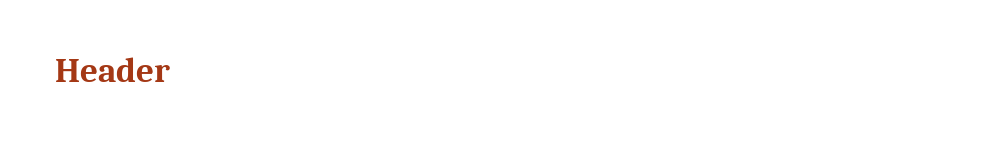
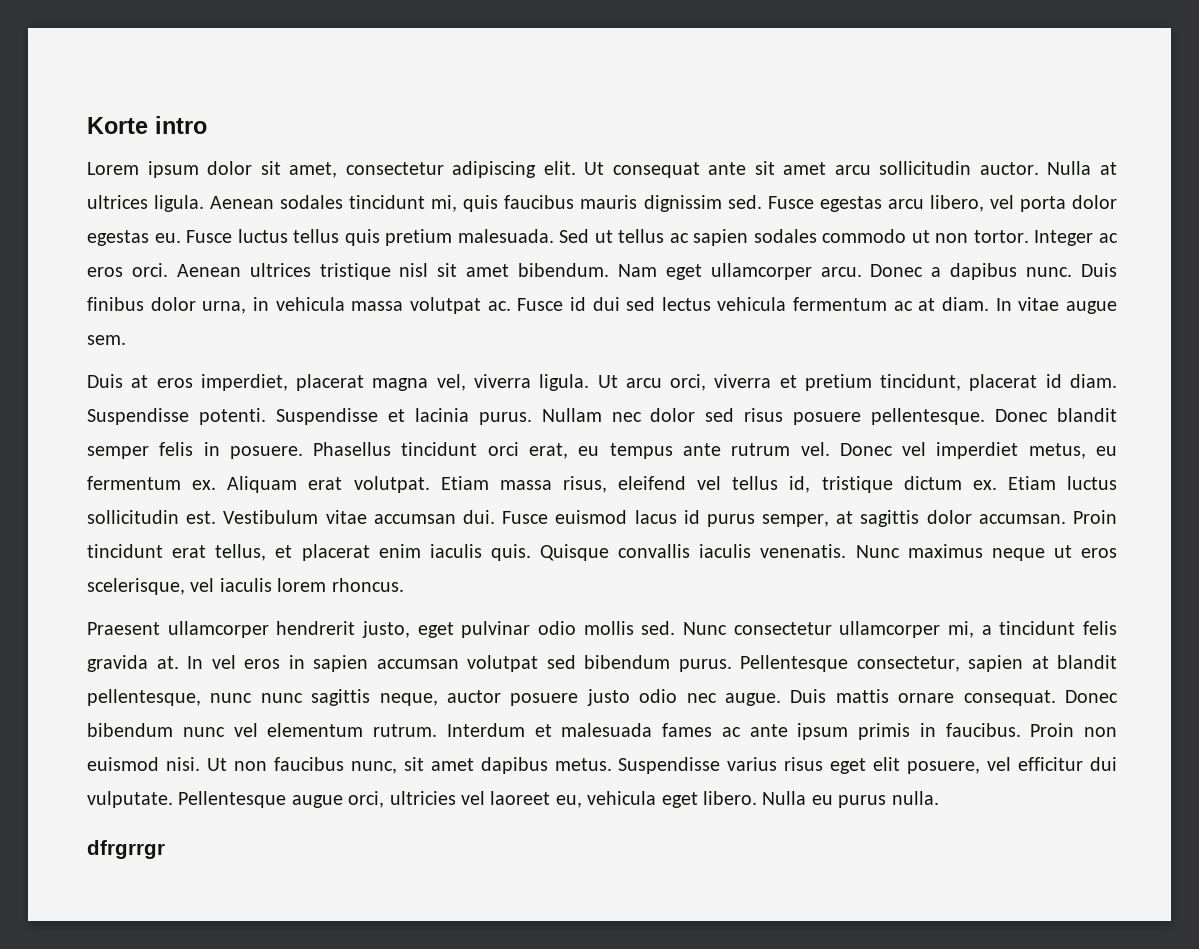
[55,57,170,82] Header -> [87,116,207,134] [87,161,1117,178] [87,195,1117,212] [87,229,1118,246] [87,263,1117,280] [87,297,1117,314] [87,335,126,345] [87,374,1118,391] [87,408,1118,425] [87,442,1117,459] [87,476,1117,493] [87,510,1117,527] [87,544,1117,561] [87,578,404,595] [87,621,1117,638] [87,655,1117,672] [87,689,1118,706] [87,723,1117,740] [87,757,1117,774] [87,791,939,808] [87,840,165,859] Korte intro // Lorem ipsum dolor sit amet, consectetur adipiscing elit. Ut consequat ante sit amet arcu sollicitudin auctor. Nulla at ultrices ligula. Aenean sodales tincidunt mi, quis faucibus mauris dignissim sed. Fusce egestas arcu libero, vel porta dolor egestas eu. Fusce luctus tellus quis pretium malesuada. Sed ut tellus ac sapien sodales commodo ut non tortor. Integer ac eros orci. Aenean ultrices tristique nisl sit amet bibendum. Nam eget ullamcorper arcu. Donec a dapibus nunc. Duis finibus dolor urna, in vehicula massa volutpat ac. Fusce id dui sed lectus vehicula fermentum ac at diam. In vitae augue sem. // Duis at eros imperdiet, placerat magna vel, viverra ligula. Ut arcu orci, viverra et pretium tincidunt, placerat id diam. Suspendisse potenti. Suspendisse et lacinia purus. Nullam nec dolor sed risus posuere pellentesque. Donec blandit semper felis in posuere. Phasellus tincidunt orci erat, eu tempus ante rutrum vel. Donec vel imperdiet metus, eu fermentum ex. Aliquam erat volutpat. Etiam massa risus, eleifend vel tellus id, tristique dictum ex. Etiam luctus sollicitudin est. Vestibulum vitae accumsan dui. Fusce euismod lacus id purus semper, at sagittis dolor accumsan. Proin tincidunt erat tellus, et placerat enim iaculis quis. Quisque convallis iaculis venenatis. Nunc maximus neque ut eros scelerisque, vel iaculis lorem rhoncus. // Praesent ullamcorper hendrerit justo, eget pulvinar odio mollis sed. Nunc consectetur ullamcorper mi, a tincidunt felis gravida at. In vel eros in sapien accumsan volutpat sed bibendum purus. Pellentesque consectetur, sapien at blandit pellentesque, nunc nunc sagittis neque, auctor posuere justo odio nec augue. Duis mattis ornare consequat. Donec bibendum nunc vel elementum rutrum. Interdum et malesuada fames ac ante ipsum primis in faucibus. Proin non euismod nisi. Ut non faucibus nunc, sit amet dapibus metus. Suspendisse varius risus eget elit posuere, vel efficitur dui vulputate. Pellentesque augue orci, ultricies vel laoreet eu, vehicula eget libero. Nulla eu purus nulla. // dfrgrrgr

